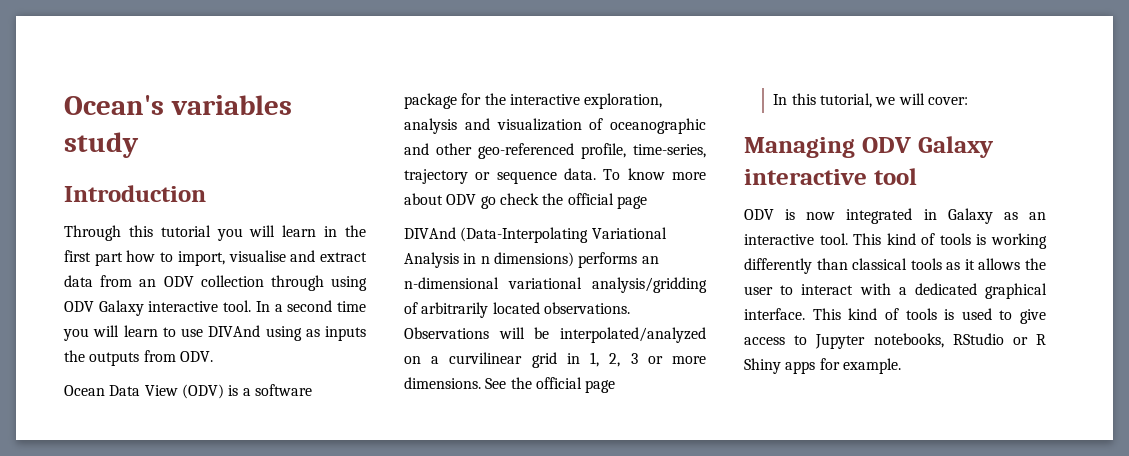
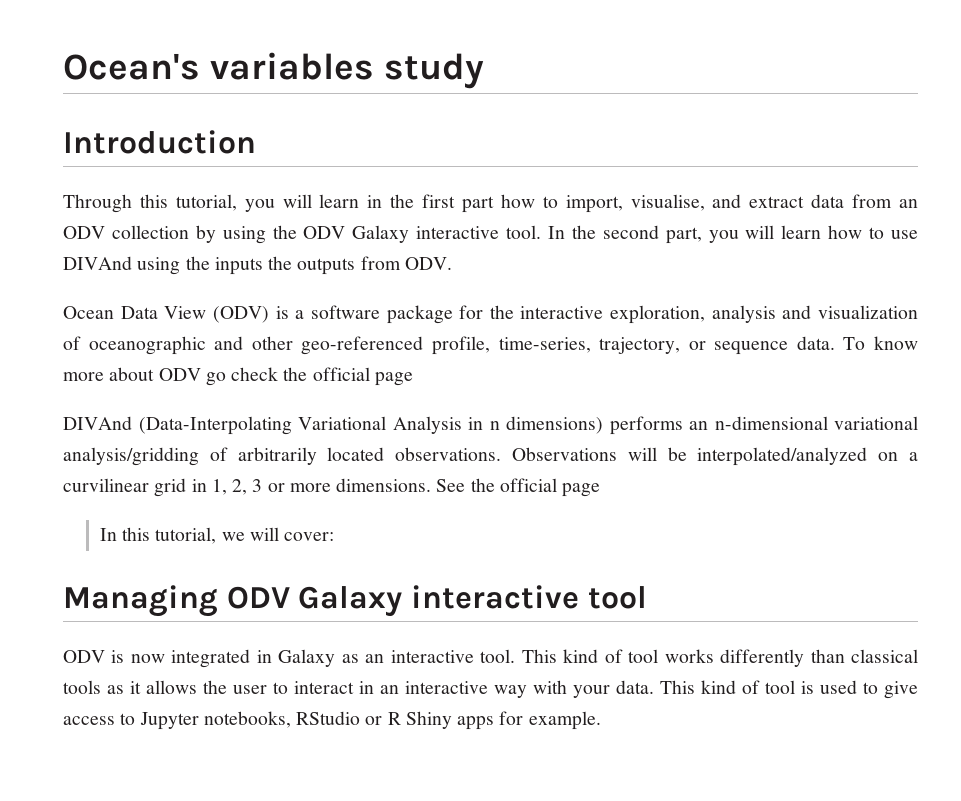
[160,225,211,237] tutorial -> [175,194,237,211] tutorial,
[228,250,286,262] visualise -> [630,194,705,211] visualise,
[270,275,367,291] through using -> [195,225,297,244] by using the
[274,300,367,312] [63,325,158,341] a second time you will learn -> [571,225,863,244] the second part, you will learn how
[305,329,320,337] as -> [185,256,210,270] the
[404,169,468,184] trajectory -> [599,337,681,354] trajectory,
[939,233,1047,249] tools is working -> [628,649,714,663] tool works
[859,283,1047,299] [744,308,937,320] with a dedicated graphical interface. This kind of tools -> [359,680,795,698] in an interactive way with your data. This kind of tool

